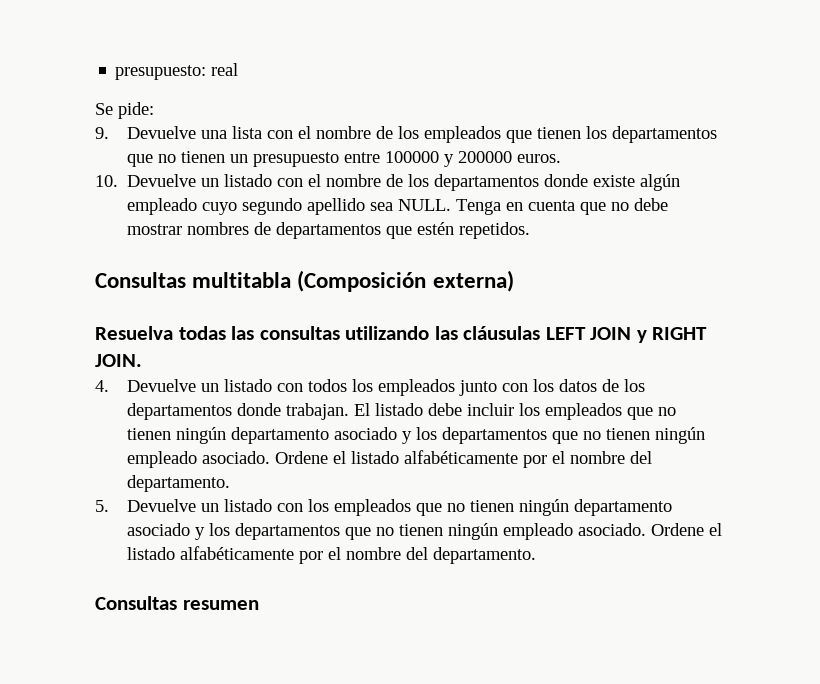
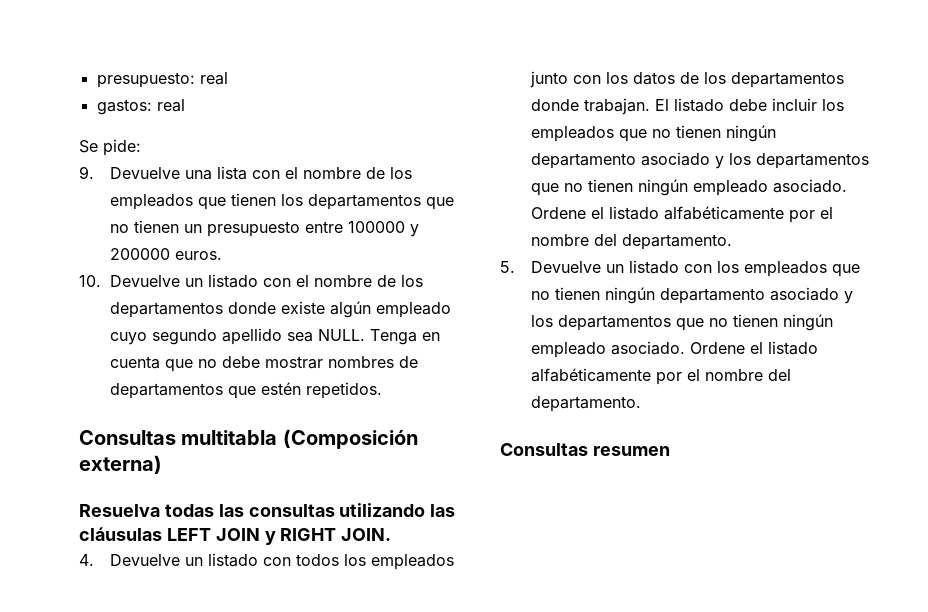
(239, 69) none -> [96,99,185,115] // gastos: real

